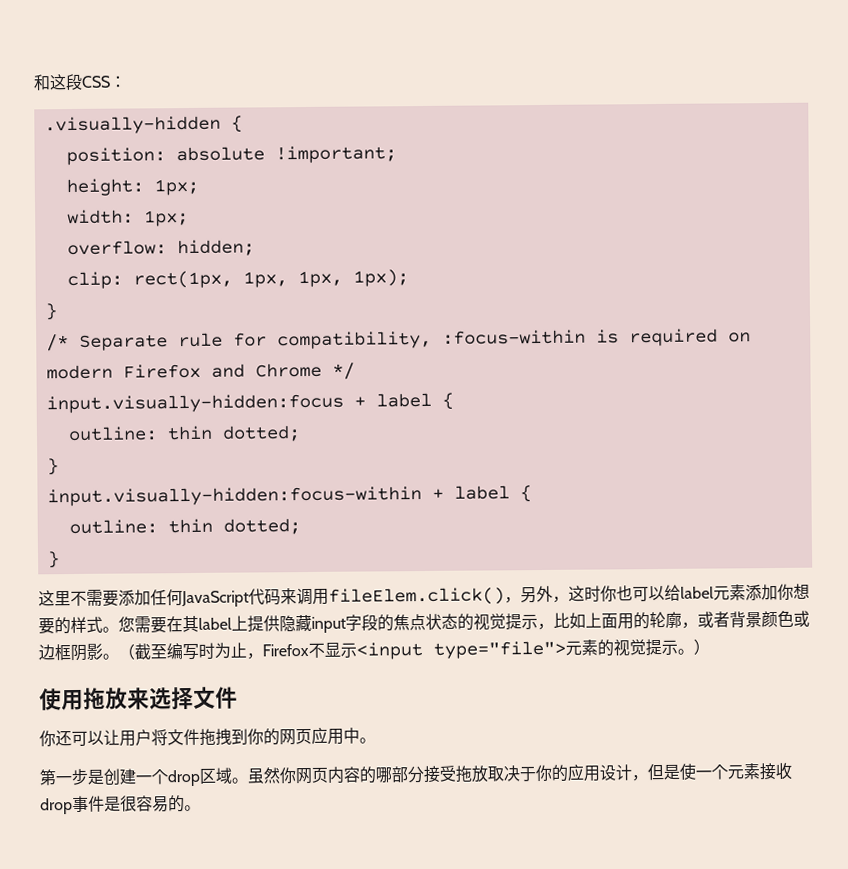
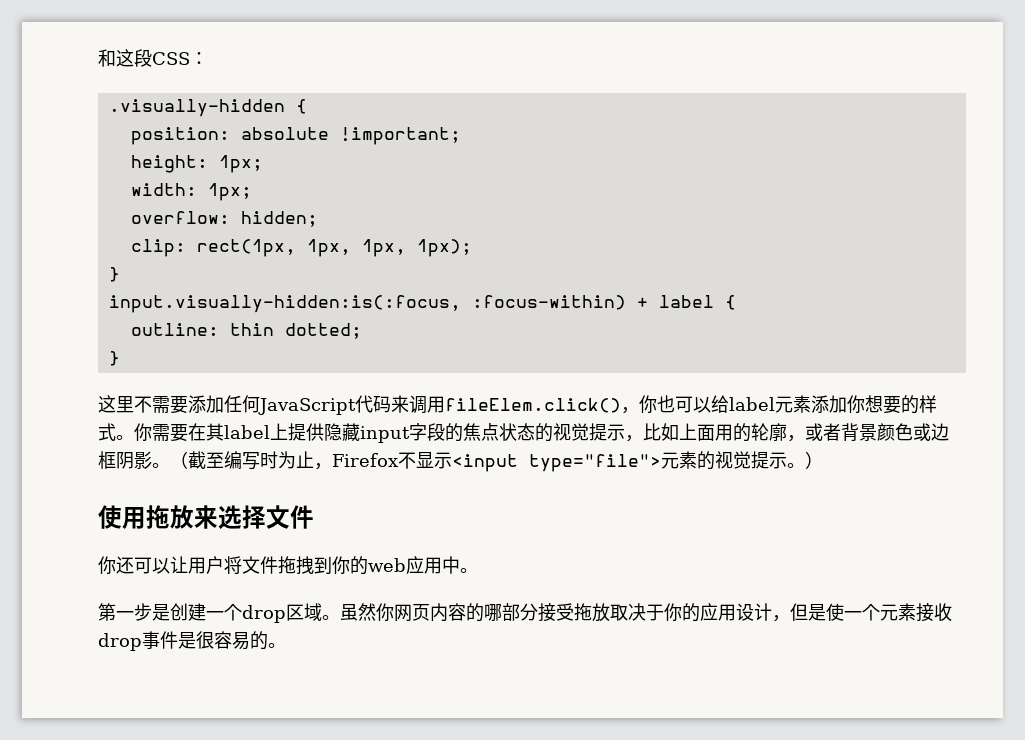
[45,328,751,352] [45,362,355,380] [45,392,454,414] [67,425,301,442] [46,458,59,476] [46,486,422,507] /* Separate rule for compatibility, :focus-within is required on modern Firefox and Chrome */ // input.visually-hidden:focus + label { // outline: thin dotted; // } // input.visually-hidden:focus-within -> [108,295,626,313] input.visually-hidden:is(:focus, :focus-within)
[520,585,601,604] 另外，这时 -> (639, 410) none
[118,616,135,633] 您 -> [134,423,152,441] 你
[279,728,312,746] 网页 -> [368,558,406,572] web

